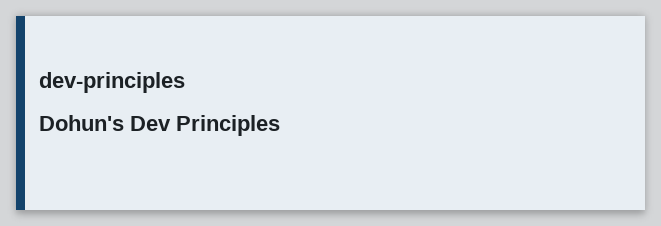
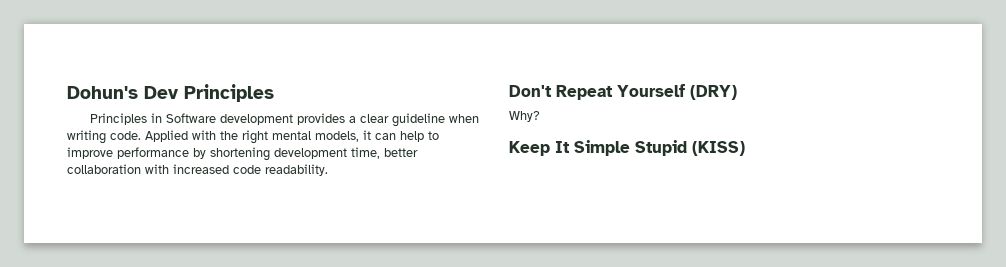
[39,72,185,93] dev-principles // -> (67, 92) none
(280, 125) none -> [90,113,480,127] [67,130,439,144] [67,147,418,161] [67,164,328,176] [509,84,737,100] [509,111,540,122] [509,140,745,156] // Principles in Software development provides a clear guideline when writing code. Applied with the right mental models, it can help to improve performance by shortening development time, better collaboration with increased code readability. // Don't Repeat Yourself (DRY) // Why? // Keep It Simple Stupid (KISS)

